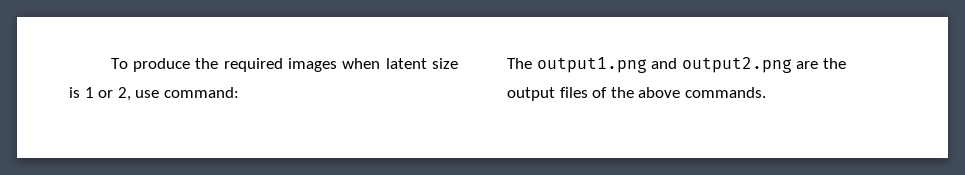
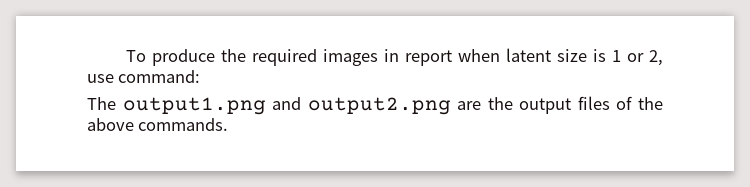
(338, 65) none -> [383,49,452,66] in report

